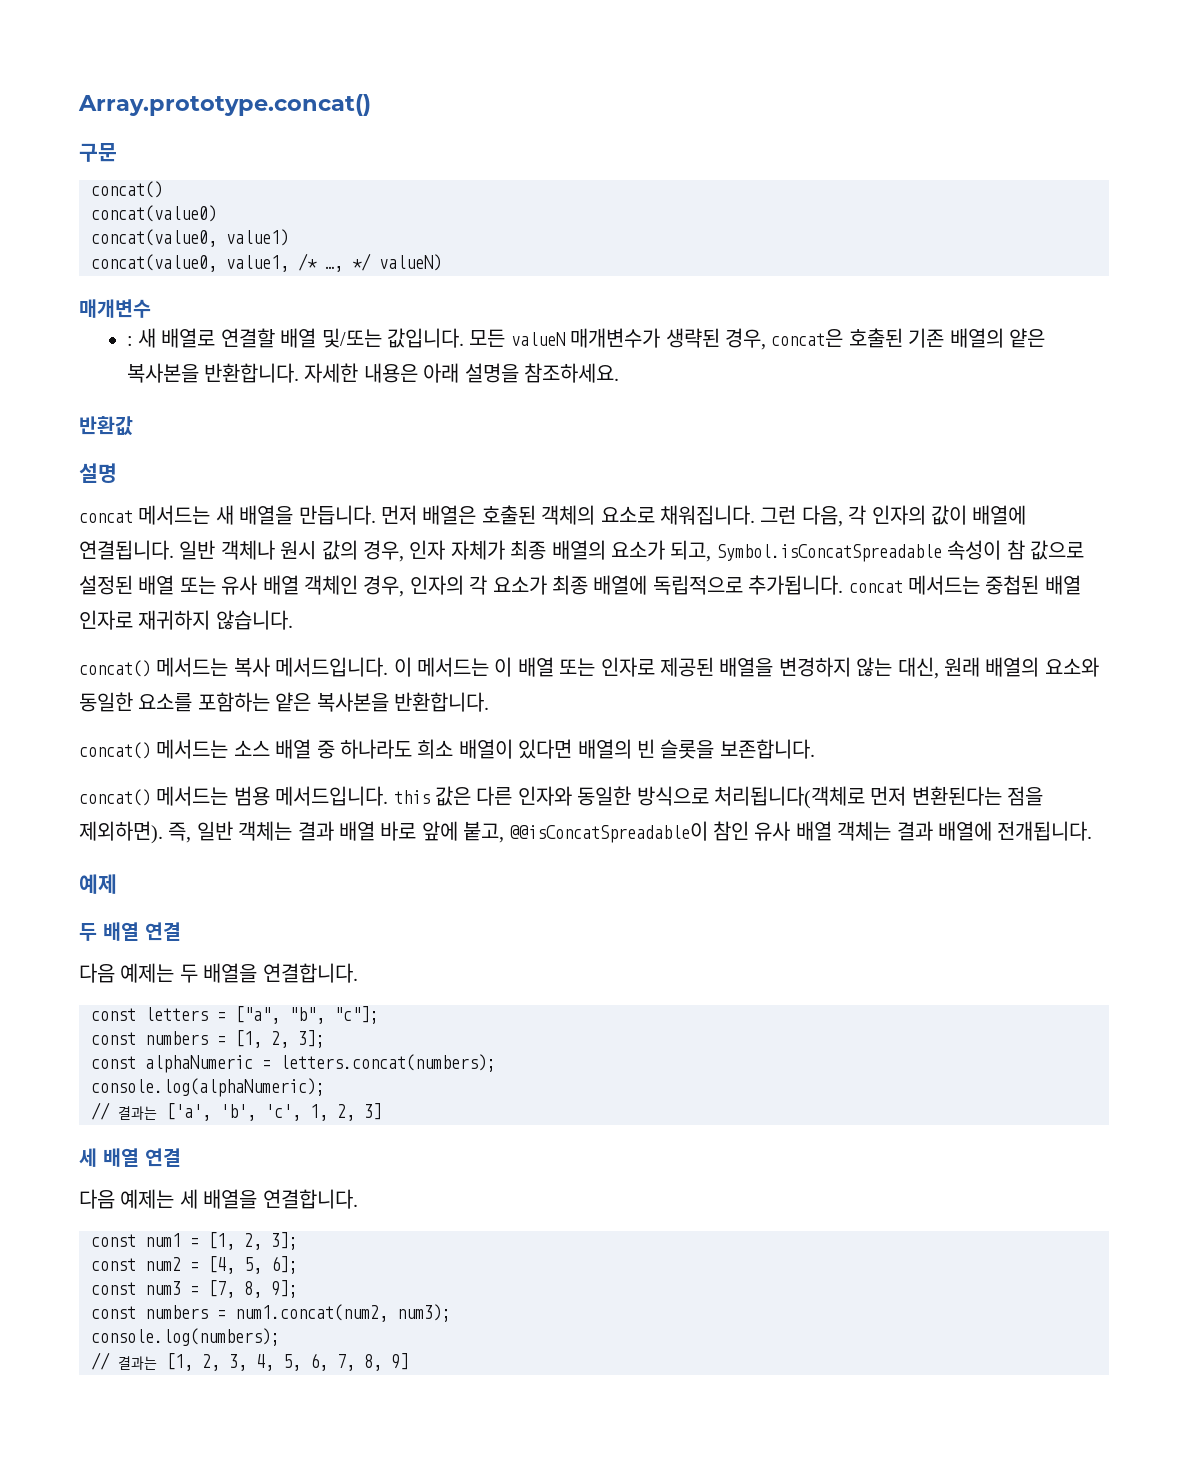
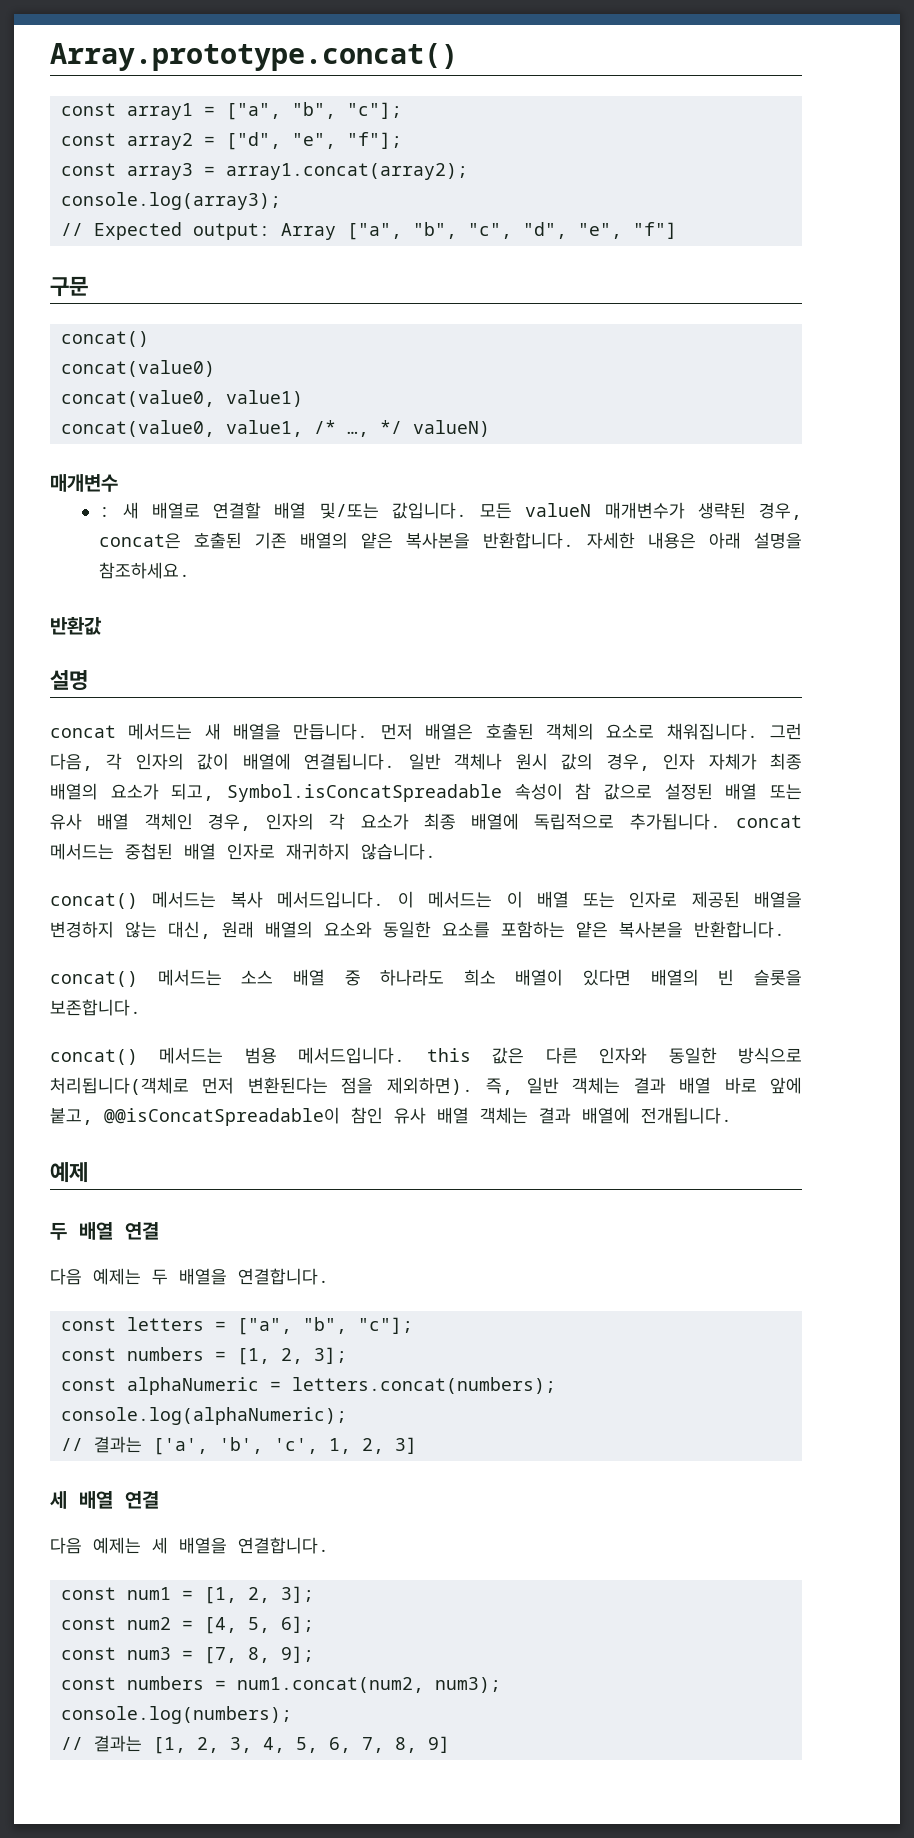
(371, 105) none -> [60,102,402,120] [60,132,402,150] [60,163,468,180] [60,192,281,210] [60,222,677,240] // const array1 = ["a", "b", "c"]; // const array2 = ["d", "e", "f"]; // const array3 = array1.concat(array2); // console.log(array3); // // Expected output: Array ["a", "b", "c", "d", "e", "f"]

